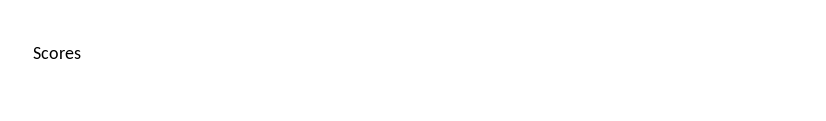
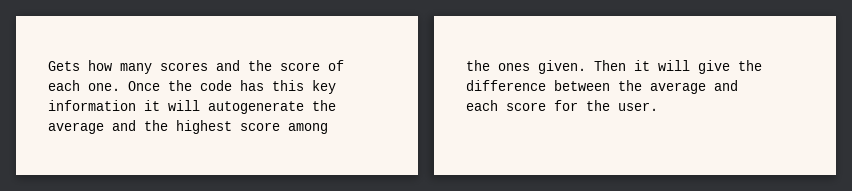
[33,47,81,59] Scores -> [48,60,344,74] [48,80,336,94] [48,100,336,114] [48,120,328,134] [466,60,762,74] [466,80,738,94] [466,100,658,111] Gets how many scores and the score of each one. Once the code has this key information it will autogenerate the average and the highest score among the ones given. Then it will give the difference between the average and each score for the user.

